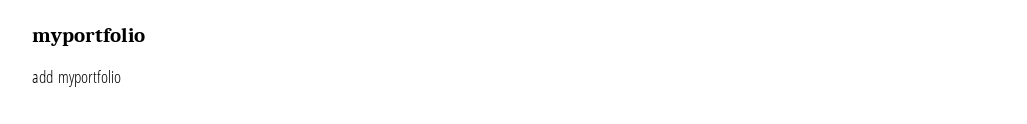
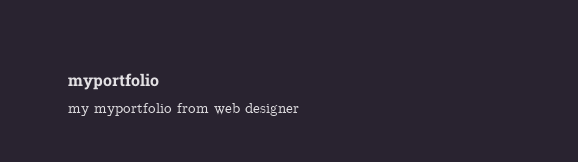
[32,70,121,87] add myportfolio -> [68,103,299,116] my myportfolio from web designer

